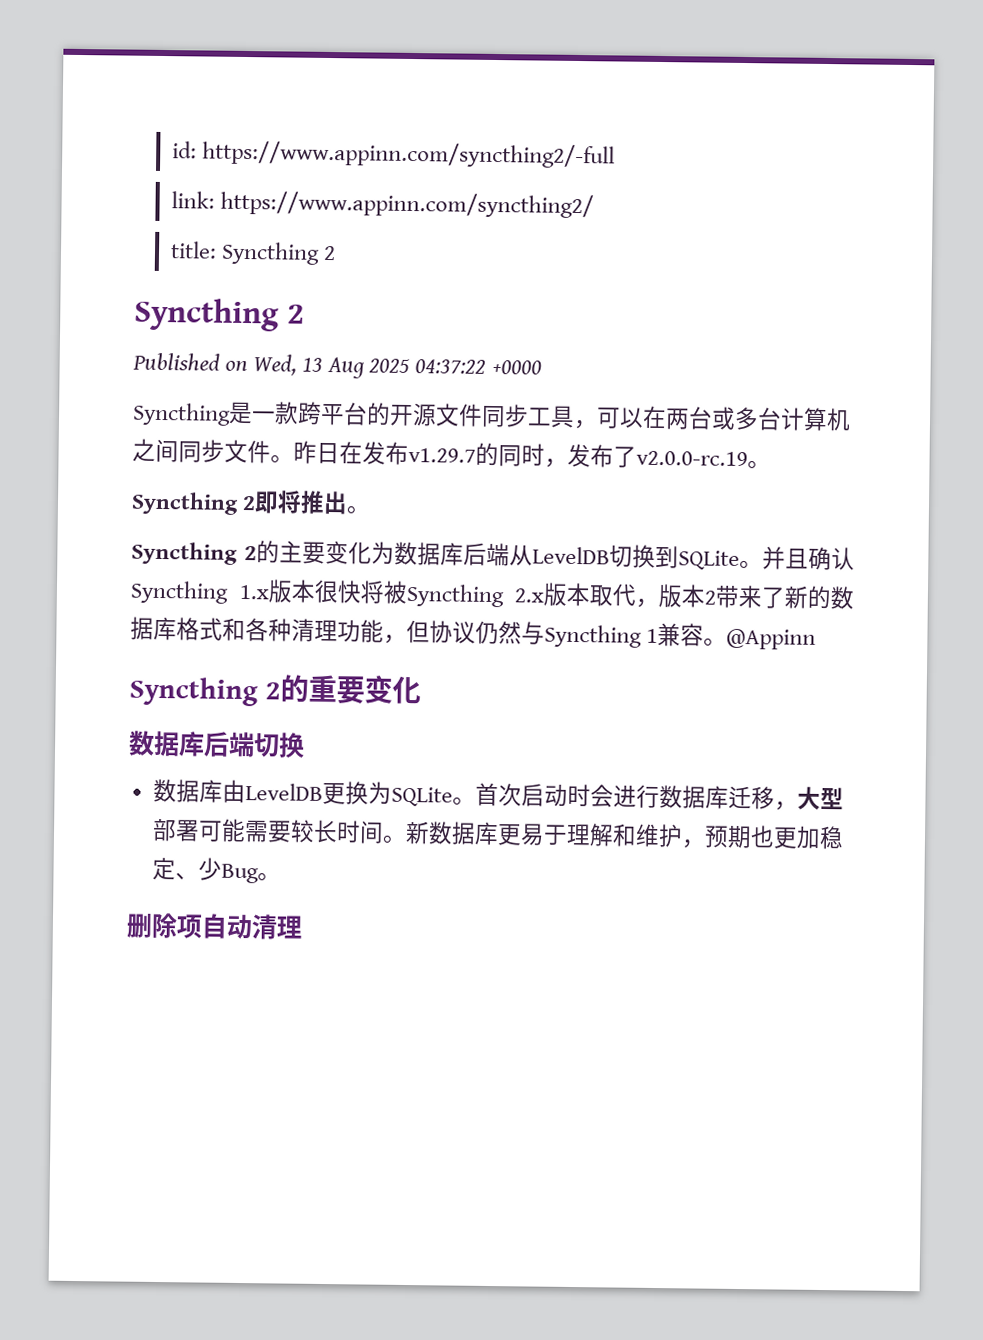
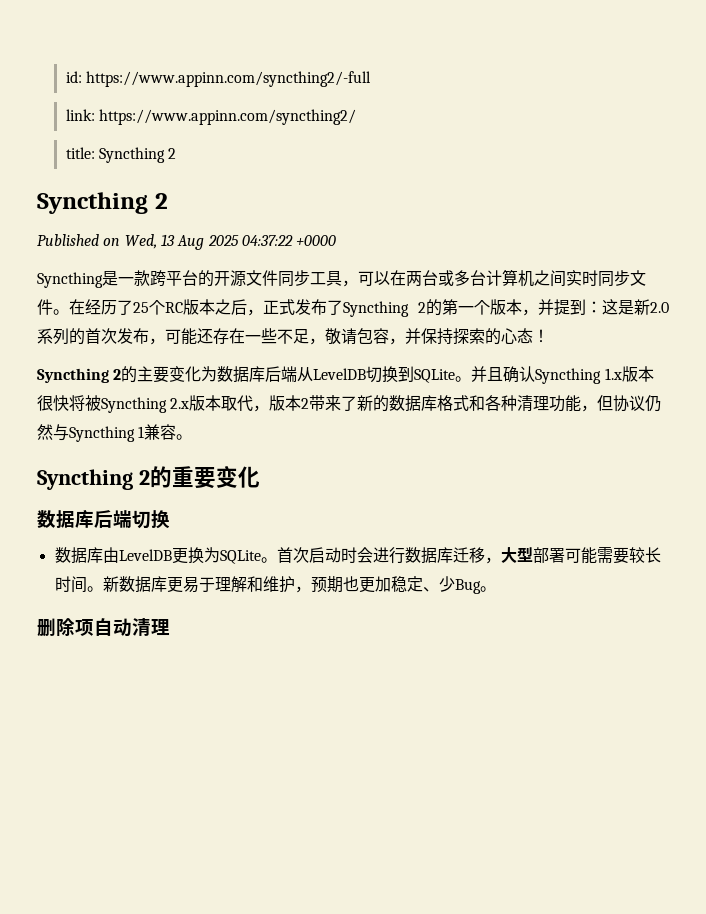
(179, 450) none -> [566,270,598,286] 实时
[293,440,771,469] [131,490,371,515] 昨日在发布v1.29.7的同时，发布了v2.0.0-rc.19。 // Syncthing 2即将推出。 -> [69,299,669,317] [37,328,549,345] 在经历了25个RC版本之后，正式发布了Syncthing 2的第一个版本，并提到：这是新2.0系列的首次发布，可能还存在一些不足，敬请包容，并保持探索的心态！
[726,628,817,650] @Appinn -> (193, 437) none

